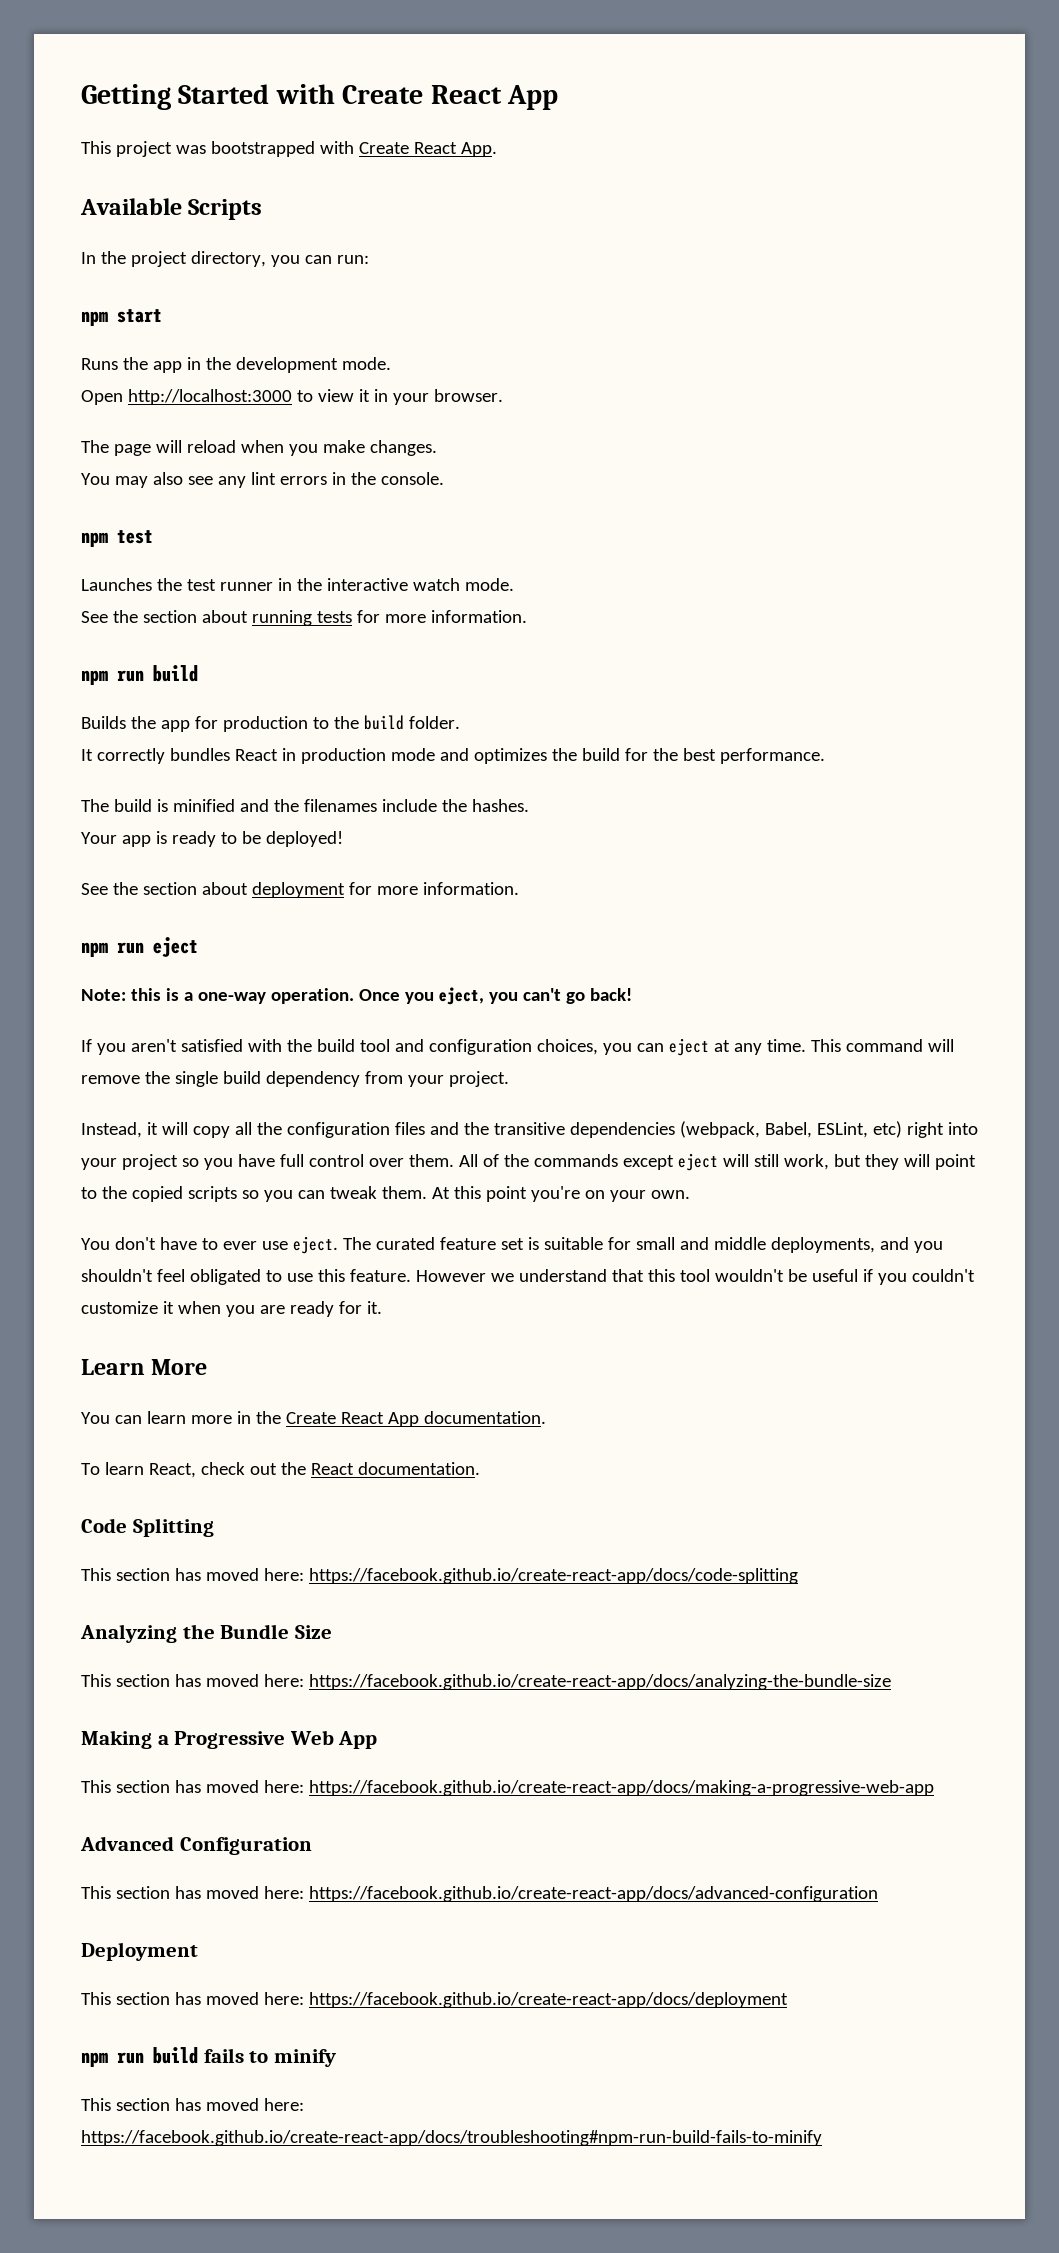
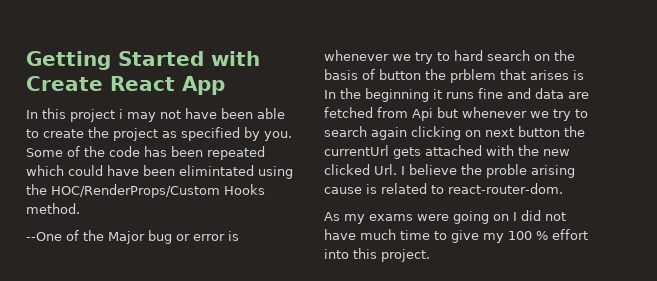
[81,141,497,157] [80,198,263,220] [81,251,369,267] [81,309,162,326] [81,357,391,373] [81,389,503,405] [81,440,437,456] [81,472,444,488] [81,530,153,547] [81,578,514,591] [81,610,527,626] [81,665,198,685] [81,715,460,732] [81,748,825,764] [81,799,529,812] [81,831,343,847] [81,882,519,898] [81,937,198,957] [81,987,632,1005] [81,1038,954,1056] [81,1071,509,1087] [81,1121,978,1138] [81,1153,976,1171] [81,1186,690,1202] [81,1236,943,1254] [81,1269,975,1285] [81,1301,382,1317] [81,1359,208,1375] [81,1411,546,1427] [81,1462,480,1478] [81,1518,214,1537] [81,1568,798,1584] [80,1624,332,1643] [81,1674,891,1690] [81,1730,378,1749] [81,1780,934,1796] [80,1836,312,1855] [81,1886,878,1902] [81,1942,198,1961] [81,1992,788,2008] [81,2047,336,2067] [81,2098,304,2111] [81,2130,822,2146] This project was bootstrapped with Create React App. // Available Scripts // In the project directory, you can run: // npm start // Runs the app in the development mode. // Open http://localhost:3000 to view it in your browser. // The page will reload when you make changes. // You may also see any lint errors in the console. // npm test // Launches the test runner in the interactive watch mode. // See the section about running tests for more information. // npm run build // Builds the app for production to the build folder. // It correctly bundles React in production mode and optimizes the build for the best performance. // The build is minified and the filenames include the hashes. // Your app is ready to be deployed! // See the section about deployment for more information. // npm run eject // Note: this is a one-way operation. Once you eject, you can't go back! // If you aren't satisfied with the build tool and configuration choices, you can eject at any time. This command will remove the single build dependency from your project. // Instead, it will copy all the configuration files and the transitive dependencies (webpack, Babel, ESLint, etc) right into your project so you have full control over them. All of the commands except eject will still work, but they will point to the copied scripts so you can tweak them. At this point you're on your own. // You don't have to ever use eject. The curated feature set is suitable for small and middle deployments, and you shouldn't feel obligated to use this feature. However we understand that this tool wouldn't be useful if you couldn't customize it when you are ready for it. // Learn More // You can learn more in the Create React App documentation. // To learn React, check out the React documentation. // Code Splitting // This section has moved here: https://facebook.github.io/create-react-app/docs/code-splitting // Analyzing the Bundle Size // This section has moved here: https://facebook.github.io/create-react-app/docs/analyzing-the-bundle-size // Making a Progressive Web App // This section has moved here: https://facebook.github.io/create-react-app/docs/making-a-progressive-web-app // Advanced Configuration // This section has moved here: https://facebook.github.io/create-react-app/docs/advanced-configuration // Deployment // This section has moved here: https://facebook.github.io/create-react-app/docs/deployment // npm run build fails to minify // This section has moved here: https://facebook.github.io/create-react-app/docs/troubleshooting#npm-run-build-fails-to-minify -> [26,108,285,122] [26,127,292,141] [26,146,265,160] [26,165,293,179] [26,184,265,198] [26,203,80,214] [26,230,239,244] [324,50,575,64] [324,69,584,83] [324,88,589,102] [324,107,588,121] [324,126,585,140] [324,145,570,159] [324,164,575,178] [324,183,563,194] [324,210,566,224] [324,229,588,243] [324,248,430,262] In this project i may not have been able to create the project as specified by you. Some of the code has been repeated which could have been elimintated using the HOC/RenderProps/Custom Hooks method. // --One of the Major bug or error is whenever we try to hard search on the basis of button the prblem that arises is In the beginning it runs fine and data are fetched from Api but whenever we try to search again clicking on next button the currentUrl gets attached with the new clicked Url. I believe the proble arising cause is related to react-router-dom. // As my exams were going on I did not have much time to give my 100 % effort into this project.

